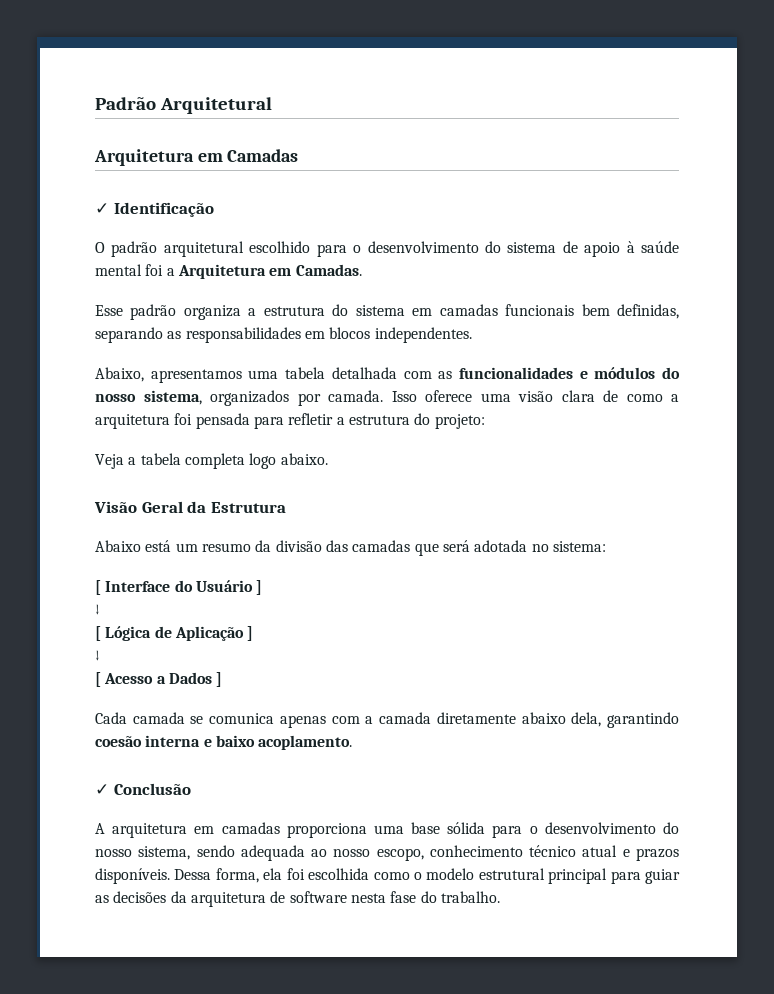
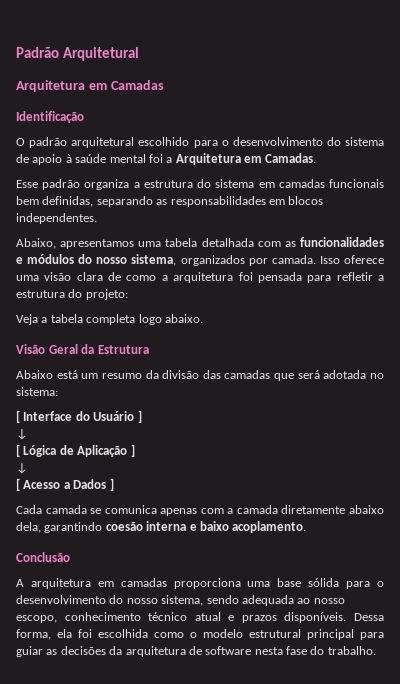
[95,203,109,214] ✓ -> (164, 85) none
[95,784,109,795] ✓ -> (307, 527) none

